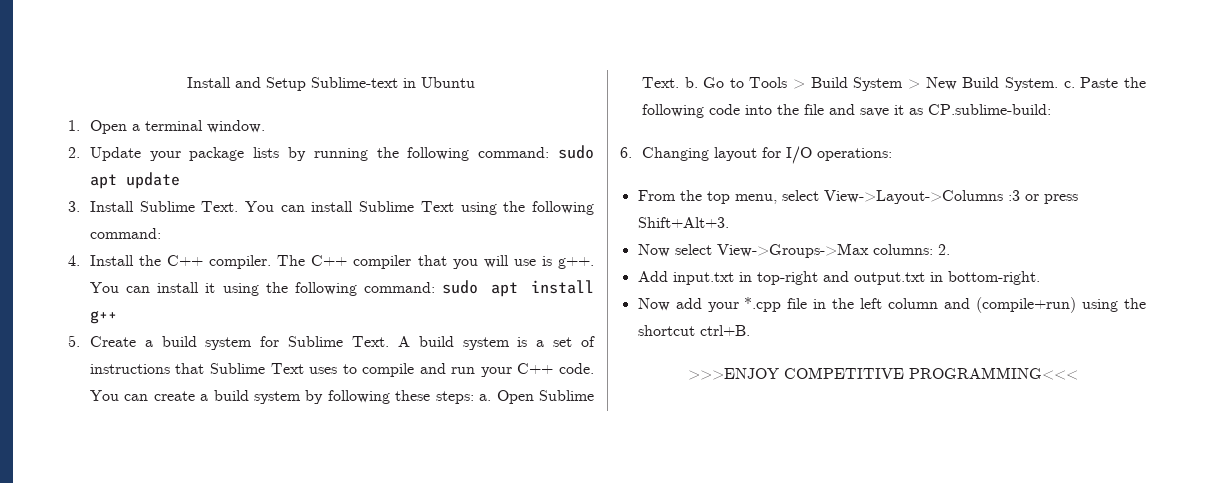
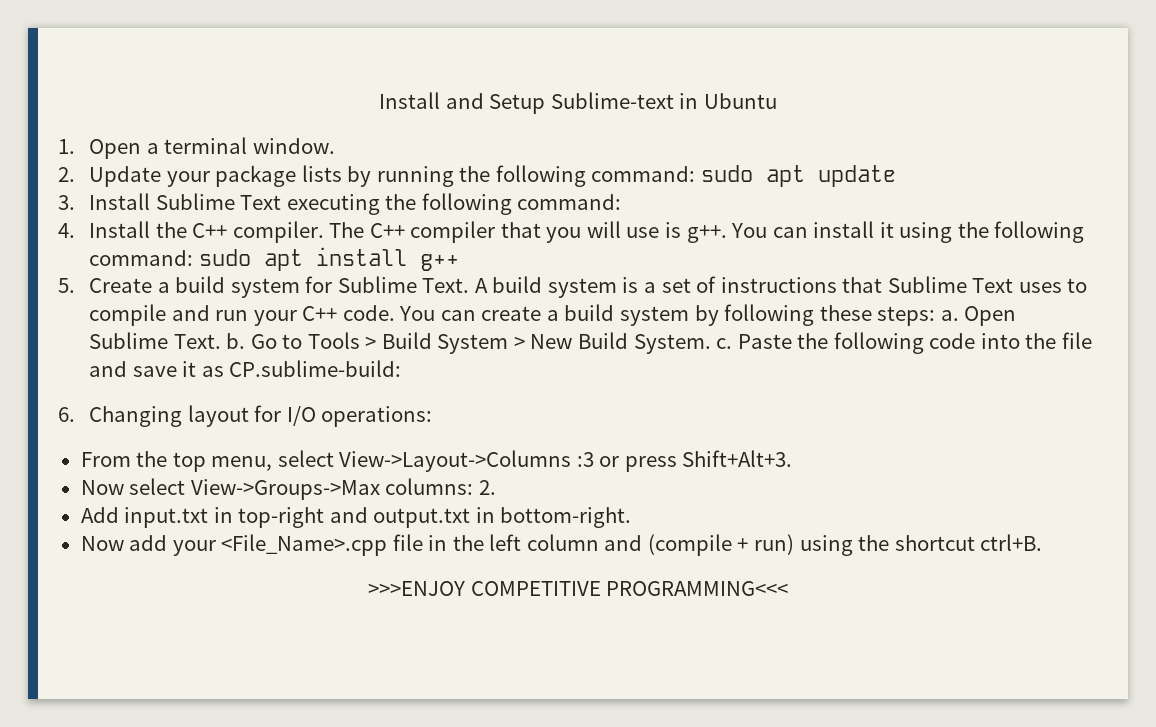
[201,201,497,215] Text. You can install Sublime Text using -> [240,194,380,215] Text executing
[744,297,782,312] *.cpp -> [221,534,388,556] <File_Name>.cpp
[976,297,1077,313] (compile+run) -> [647,534,794,556] (compile + run)

